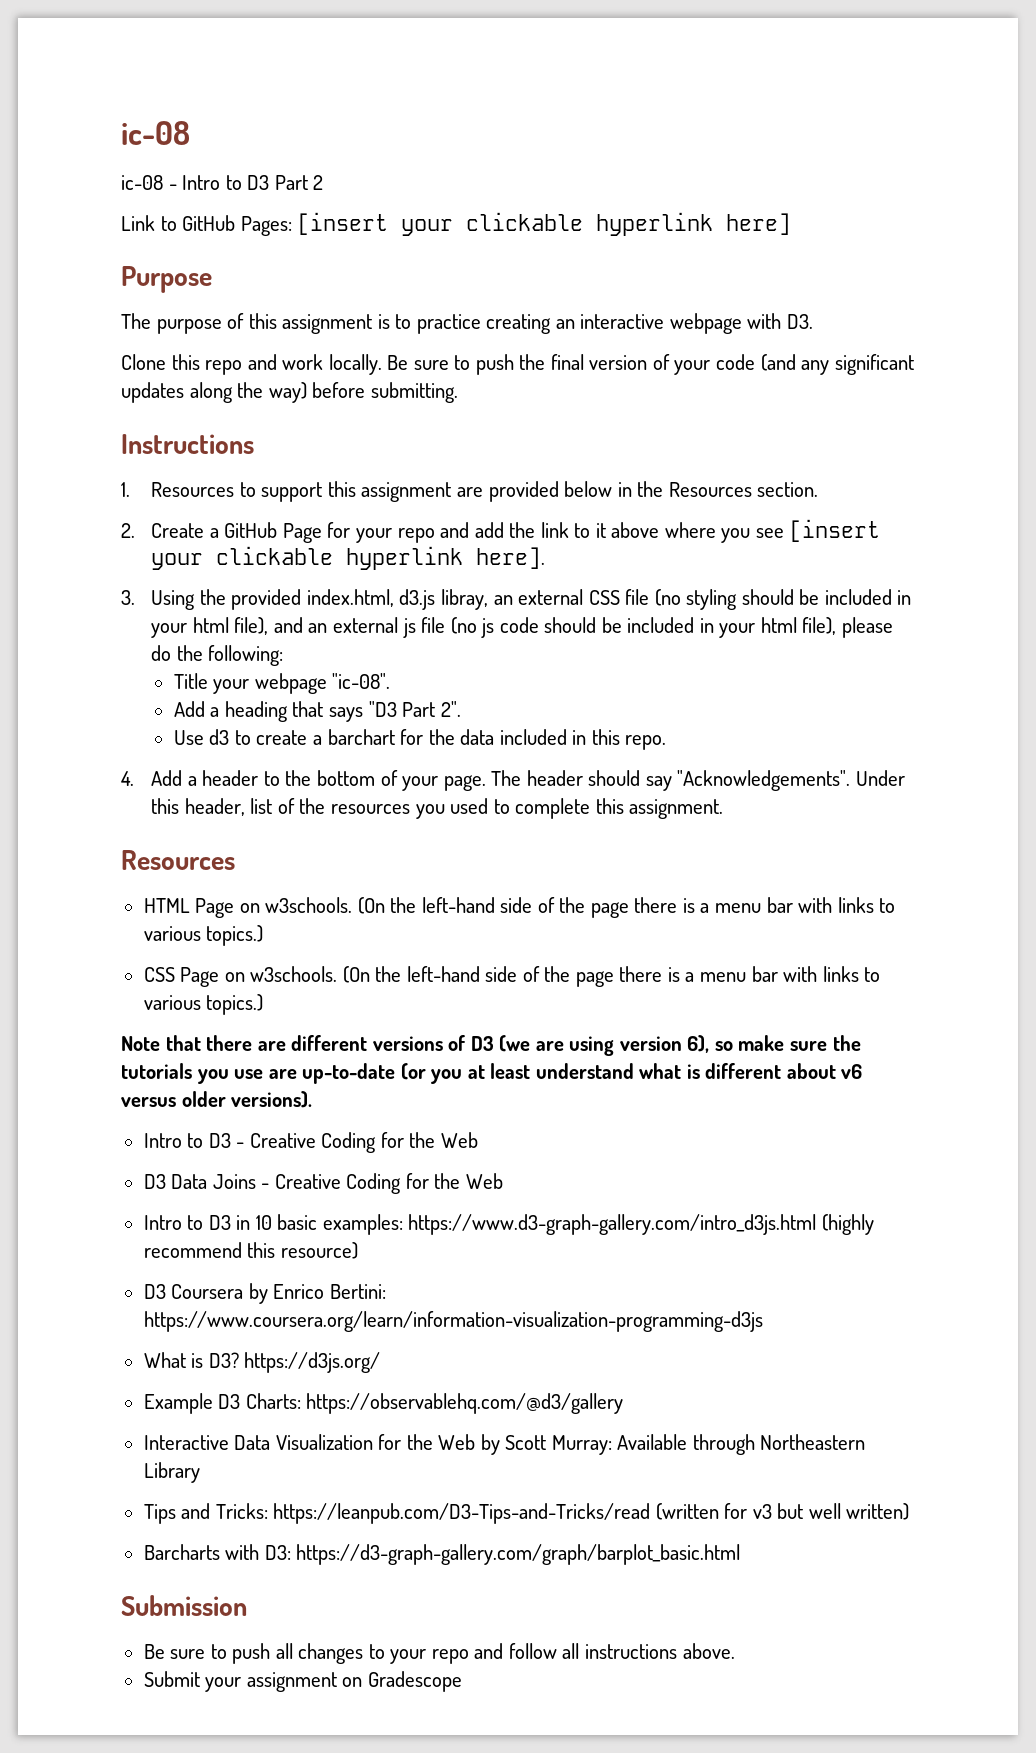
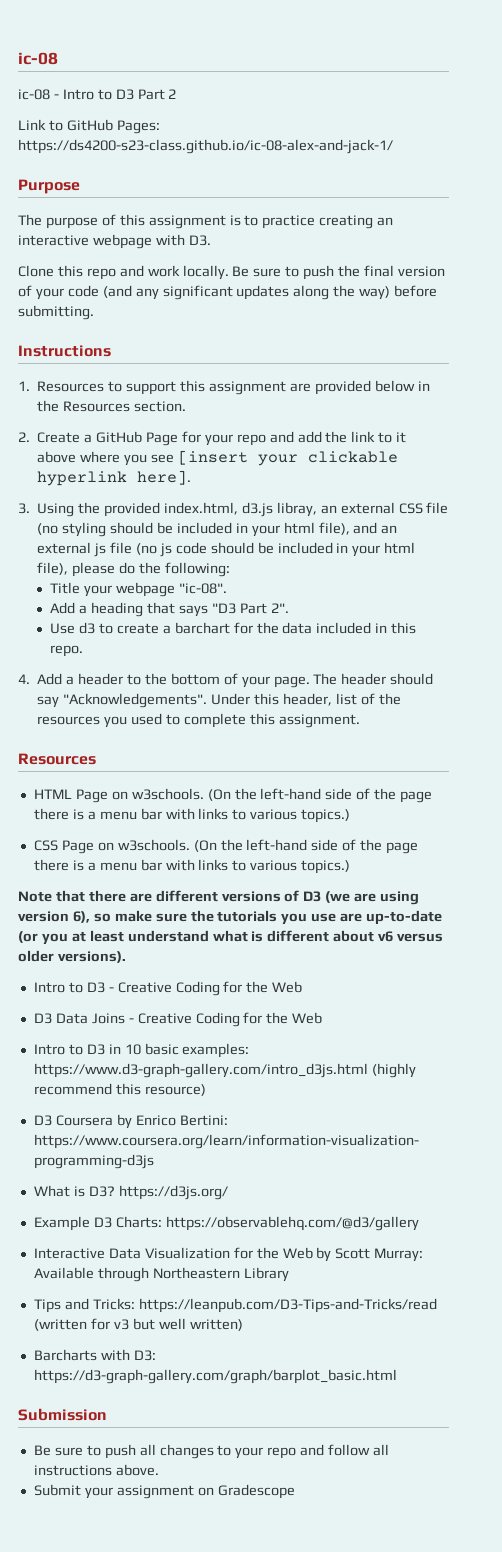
[297,212,792,236] [insert your clickable hyperlink here] -> [18,139,393,154] https://ds4200-s23-class.github.io/ic-08-alex-and-jack-1/

